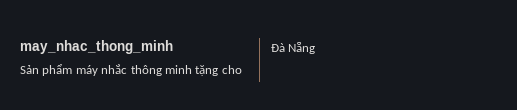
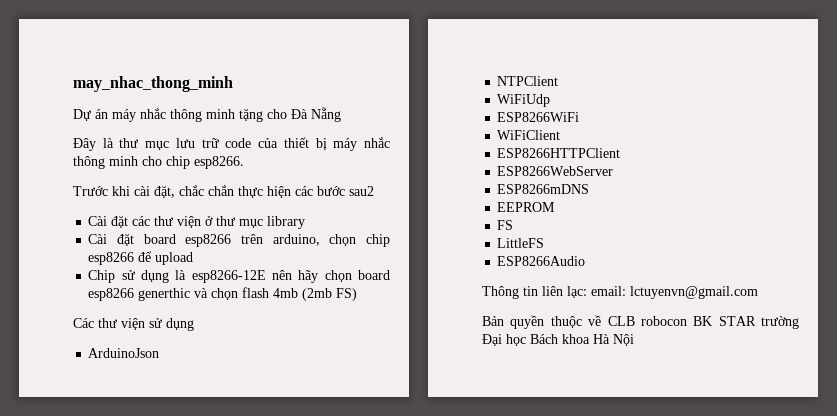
[20,64,73,76] Sản phẩm -> [73,109,108,121] Dự án
(316, 48) none -> [73,137,390,151] [73,156,244,169] [73,185,374,198] [88,215,306,229] [88,233,390,247] [88,251,194,265] [88,270,390,283] [88,287,358,301] [73,318,194,331] [88,348,160,358] [497,76,559,86] [497,94,551,107] [497,112,580,122] [497,130,561,140] [497,148,621,158] [497,166,614,176] [497,184,590,194] [497,202,556,212] [497,220,514,230] [497,238,545,248] [497,256,586,266] [482,286,758,299] [482,315,799,329] [482,334,634,346] // Đây là thư mục lưu trữ code của thiết bị máy nhắc thông minh cho chip esp8266. // Trước khi cài đặt, chắc chắn thực hiện các bước sau2 // Cài đặt các thư viện ở thư mục library // Cài đặt board esp8266 trên arduino, chọn chip esp8266 để upload // Chip sử dụng là esp8266-12E nên hãy chọn board esp8266 generthic và chọn flash 4mb (2mb FS) // Các thư viện sử dụng // ArduinoJson // NTPClient // WiFiUdp // ESP8266WiFi // WiFiClient // ESP8266HTTPClient // ESP8266WebServer // ESP8266mDNS // EEPROM // FS // LittleFS // ESP8266Audio // Thông tin liên lạc: email: lctuyenvn@gmail.com // Bản quyền thuộc về CLB robocon BK STAR trường Đại học Bách khoa Hà Nội

